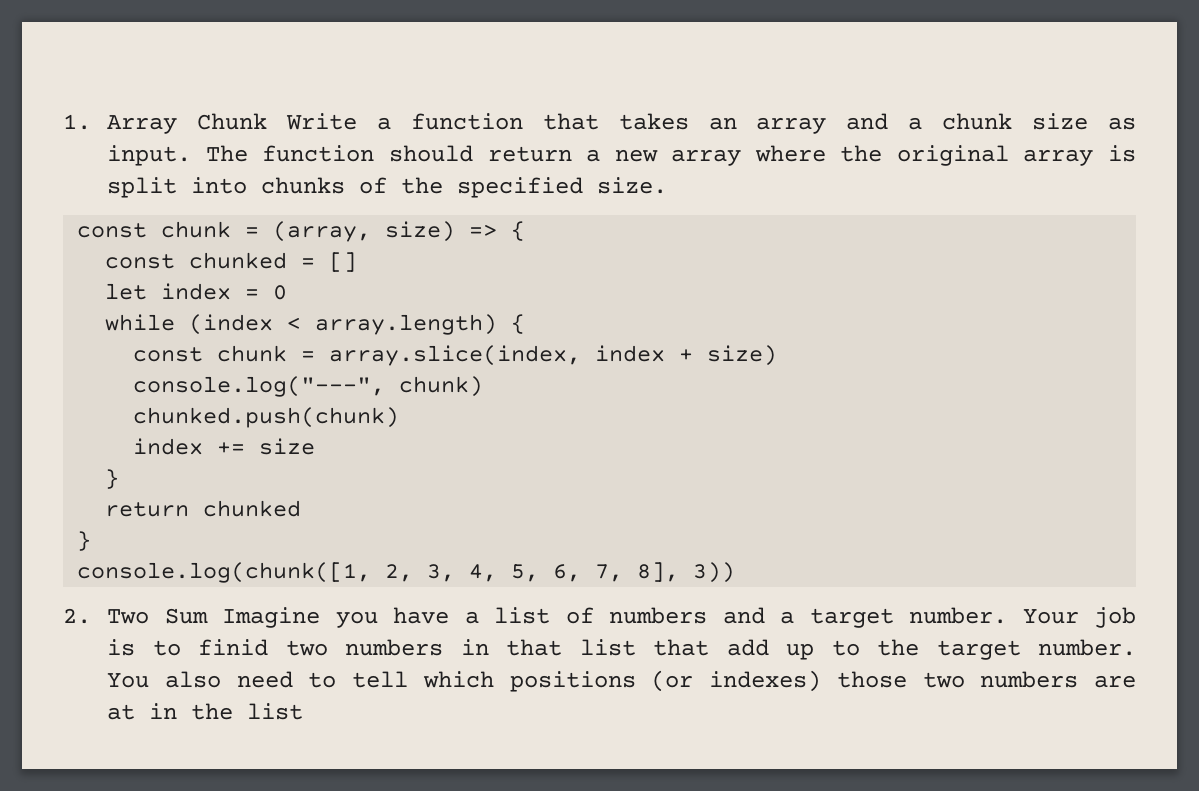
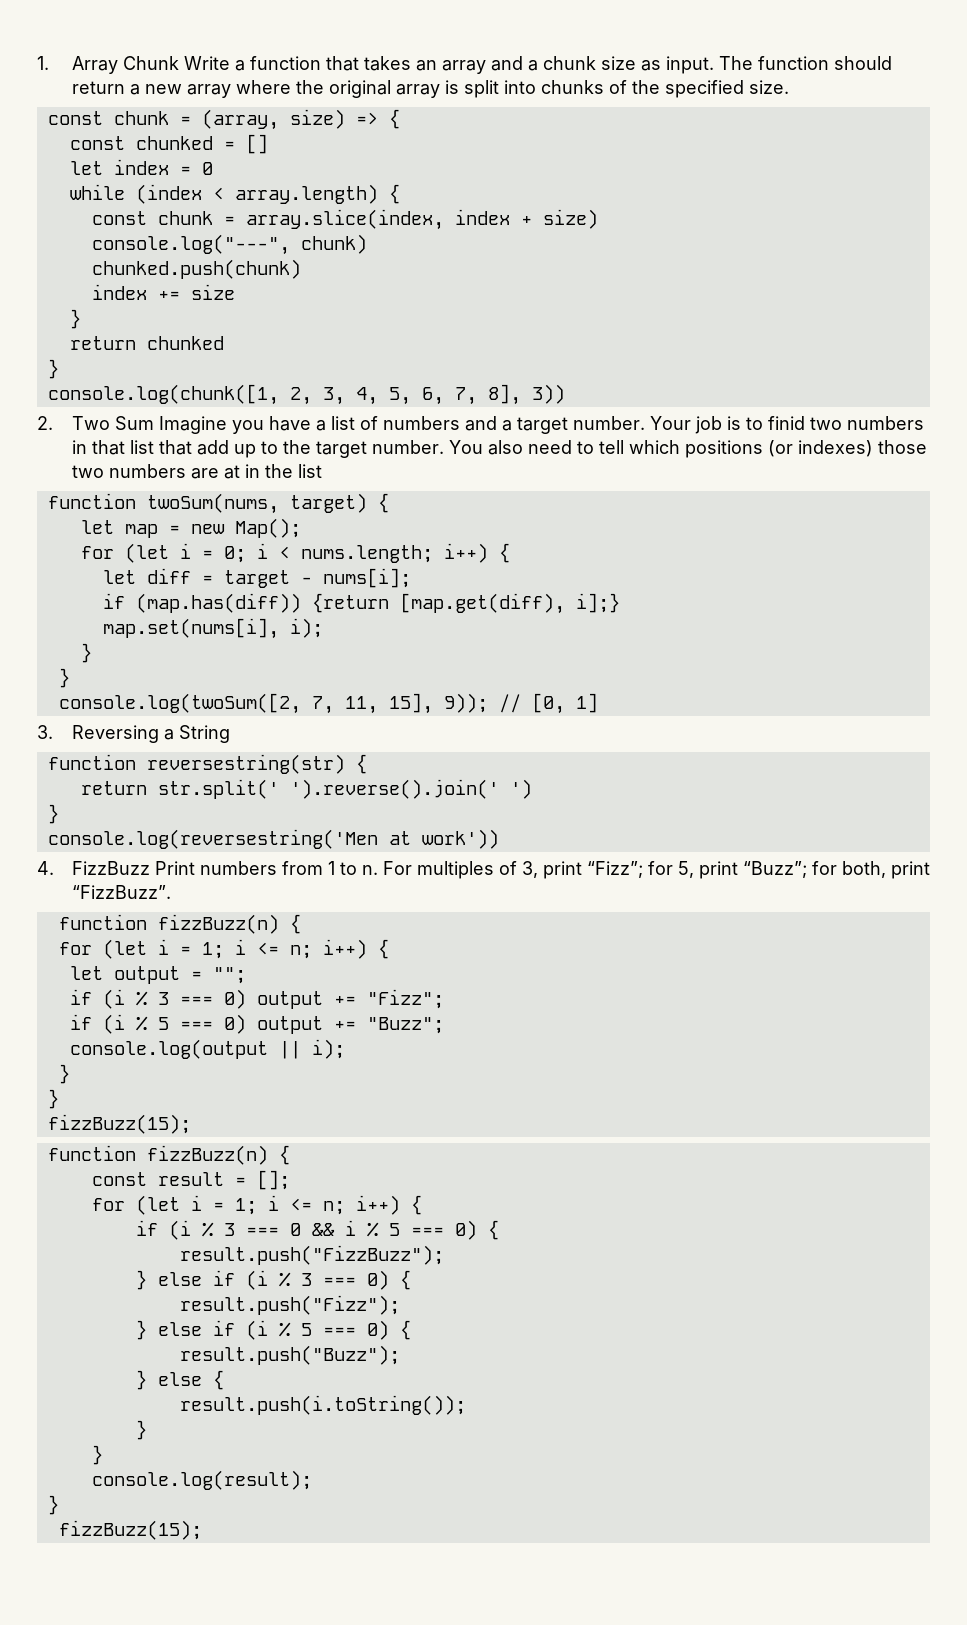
(304, 711) none -> [47,493,389,514] [80,518,301,538] [80,543,510,563] [102,568,411,588] [102,593,620,614] [102,618,323,639] [80,643,92,663] [58,668,70,688] [58,693,598,714] [37,725,230,743] [47,754,367,774] [80,779,532,799] [47,804,59,824] [47,829,499,849] [37,861,930,879] [71,885,171,899] [58,914,301,934] [58,939,389,959] [69,966,246,984] [69,989,444,1009] [69,1014,444,1034] [69,1039,345,1059] [58,1064,70,1084] [47,1089,59,1109] [47,1114,191,1134] [47,1145,290,1165] [91,1170,290,1190] [91,1195,422,1215] [135,1220,499,1240] [179,1245,444,1265] [135,1270,411,1290] [179,1295,400,1315] [135,1320,411,1340] [179,1345,400,1365] [135,1370,224,1390] [179,1395,466,1415] [135,1420,147,1440] [91,1445,103,1465] [91,1470,312,1490] [47,1495,59,1515] [58,1520,202,1540] // function twoSum(nums, target) { // let map = new Map(); // for (let i = 0; i < nums.length; i++) { // let diff = target - nums[i]; // if (map.has(diff)) {return [map.get(diff), i];} // map.set(nums[i], i); // } // } // console.log(twoSum([2, 7, 11, 15], 9)); // [0, 1] // 3. Reversing a String // function reversestring(str) { // return str.split(' ').reverse().join(' ') // } // console.log(reversestring('Men at work')) // 4. FizzBuzz Print numbers from 1 to n. For multiples of 3, print “Fizz”; for 5, print “Buzz”; for both, print “FizzBuzz”. // function fizzBuzz(n) { // for (let i = 1; i <= n; i++) { // let output = ""; // if (i % 3 === 0) output += "Fizz"; // if (i % 5 === 0) output += "Buzz"; // console.log(output || i); // } // } // fizzBuzz(15); // function fizzBuzz(n) { // const result = []; // for (let i = 1; i <= n; i++) { // if (i % 3 === 0 && i % 5 === 0) { // result.push("FizzBuzz"); // } else if (i % 3 === 0) { // result.push("Fizz"); // } else if (i % 5 === 0) { // result.push("Buzz"); // } else { // result.push(i.toString()); // } // } // console.log(result); // } // fizzBuzz(15);

